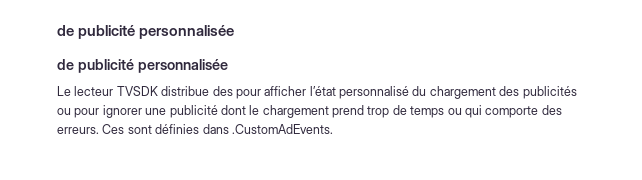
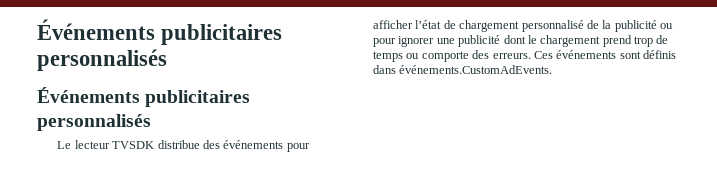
[57,25,235,39] [57,59,228,73] de publicité personnalisée // de publicité personnalisée -> [37,19,283,45] [37,49,167,71] [37,87,251,107] [37,114,151,131] Événements publicitaires personnalisés // Événements publicitaires personnalisés
(233, 91) none -> [223,140,284,149] événements
[339,86,577,99] personnalisé du chargement des publicités -> [443,20,657,32] de chargement personnalisé de la publicité
[464,105,482,118] qui -> (420, 56) none
[127,124,333,134] sont définies dans .CustomAdEvents. -> [556,50,676,59] [373,65,553,74] événements sont définis dans événements.CustomAdEvents.

